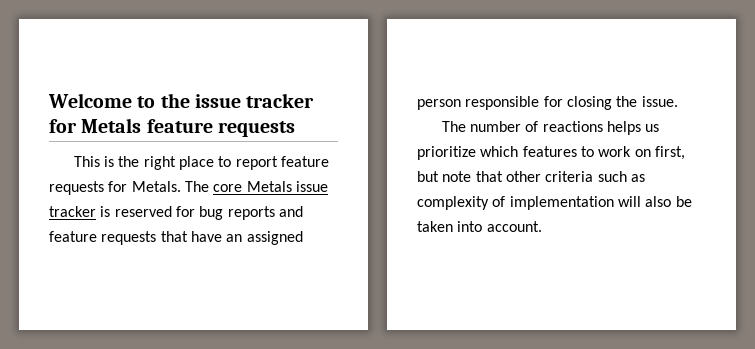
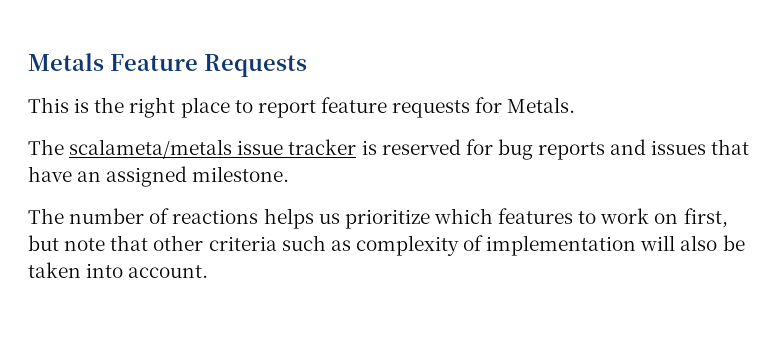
[48,93,315,108] [49,118,295,137] Welcome to the issue tracker for Metals feature requests -> [28,53,307,77] Metals Feature Requests
[184,181,292,192] The core Metals -> [28,139,233,159] // The scalameta/metals
[49,231,157,245] feature requests -> [651,140,707,155] issues
[417,96,678,110] person responsible for closing the issue. -> [192,166,290,182] milestone.

